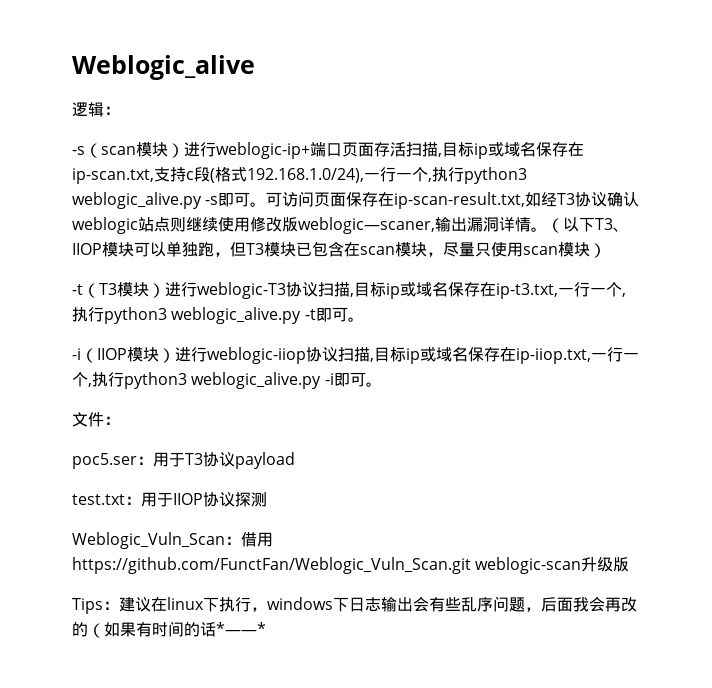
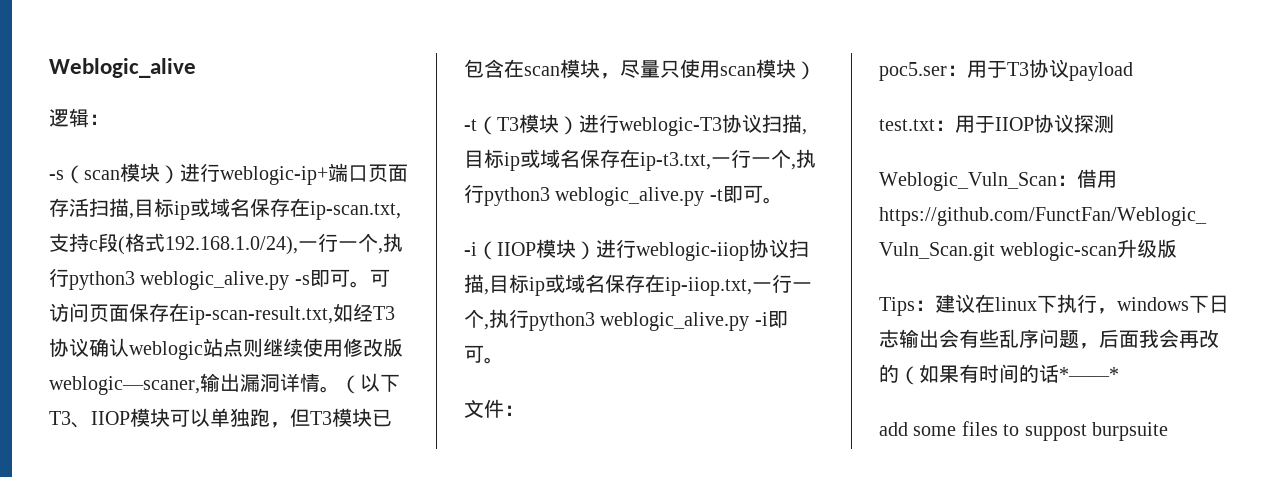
(266, 628) none -> [879,421,1168,441] // add some files to suppost burpsuite

